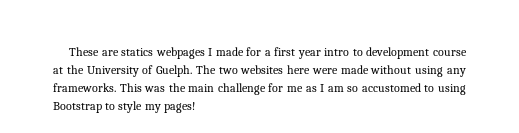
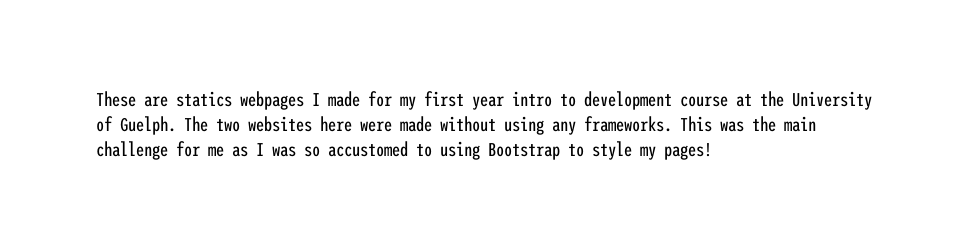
[264,50,271,56] a -> [400,96,416,110] my
[327,86,344,92] am -> [272,146,296,157] was

